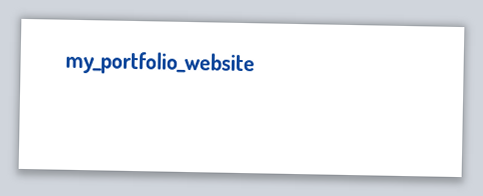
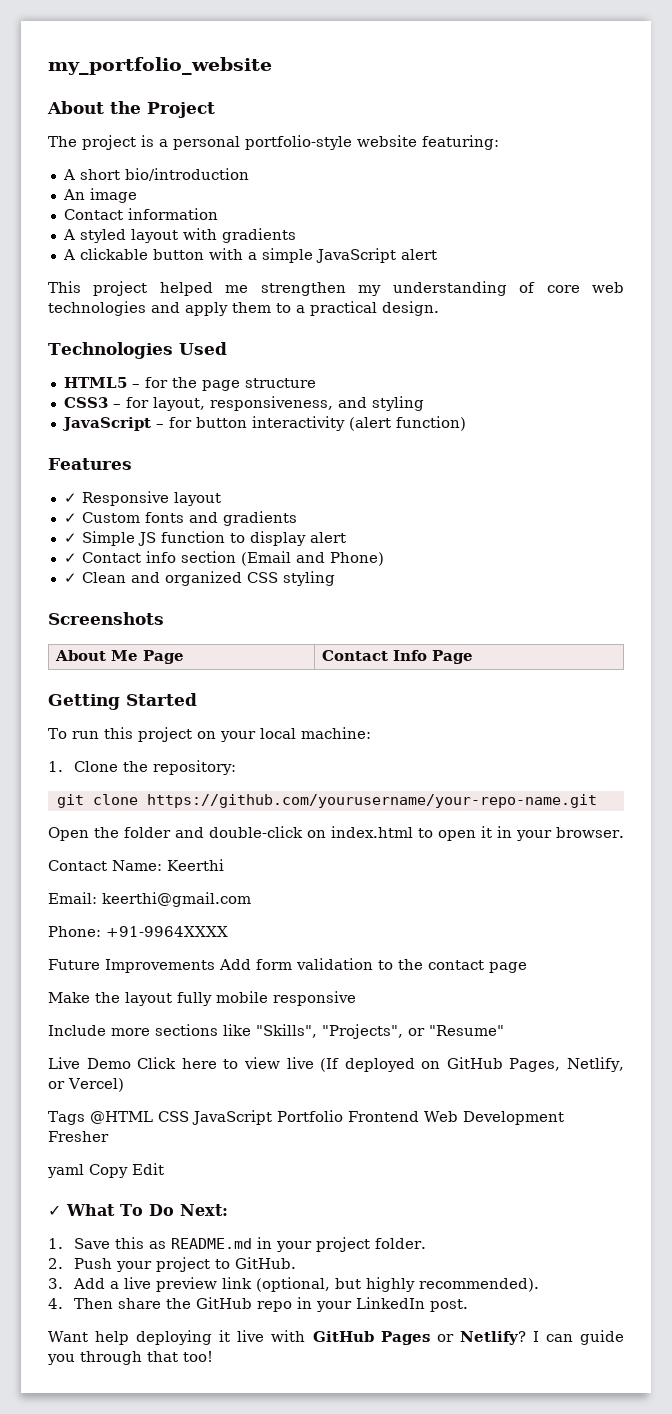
(255, 63) none -> [47,101,215,118] [48,135,499,150] [62,168,249,181] [62,188,137,203] [63,208,218,220] [62,228,296,243] [62,248,437,263] [48,281,625,296] [48,301,439,316] [48,342,227,359] [63,377,316,391] [63,396,424,411] [61,416,466,431] [48,458,132,470] [63,491,221,506] [63,511,297,526] [63,531,346,546] [63,551,384,566] [63,571,335,586] [48,612,164,625] [55,650,185,664] [322,650,474,664] [48,693,197,710] [48,727,371,742] [48,760,236,775] [56,794,597,808] [48,826,624,841] [48,859,224,871] [48,892,251,907] [48,926,228,937] [48,958,527,973] [48,991,356,1006] [48,1024,504,1039] [48,1057,625,1072] [48,1078,124,1092] [48,1110,564,1125] [48,1131,109,1142] [47,1163,164,1178] [48,1204,228,1216] [48,1237,426,1252] [48,1257,296,1272] [48,1277,539,1292] [48,1297,468,1312] [48,1330,624,1345] [47,1351,213,1365] // About the Project // The project is a personal portfolio-style website featuring: // A short bio/introduction // An image // Contact information // A styled layout with gradients // A clickable button with a simple JavaScript alert // This project helped me strengthen my understanding of core web technologies and apply them to a practical design. // Technologies Used // HTML5 – for the page structure // CSS3 – for layout, responsiveness, and styling // JavaScript – for button interactivity (alert function) // Features // ✓ Responsive layout // ✓ Custom fonts and gradients // ✓ Simple JS function to display alert // ✓ Contact info section (Email and Phone) // ✓ Clean and organized CSS styling // Screenshots // About Me Page | Contact Info Page // Getting Started // To run this project on your local machine: // 1. Clone the repository: // git clone https://github.com/yourusername/your-repo-name.git // Open the folder and double-click on index.html to open it in your browser. // Contact Name: Keerthi // Email: keerthi@gmail.com // Phone: +91-9964XXXX // Future Improvements Add form validation to the contact page // Make the layout fully mobile responsive // Include more sections like "Skills", "Projects", or "Resume" // Live Demo Click here to view live (If deployed on GitHub Pages, Netlify, or Vercel) // Tags @HTML CSS JavaScript Portfolio Frontend Web Development Fresher // yaml Copy Edit // ✓ What To Do Next: // 1. Save this as README.md in your project folder. // 2. Push your project to GitHub. // 3. Add a live preview link (optional, but highly recommended). // 4. Then share the GitHub repo in your LinkedIn post. // Want help deploying it live with GitHub Pages or Netlify? I can guide you through that too!

